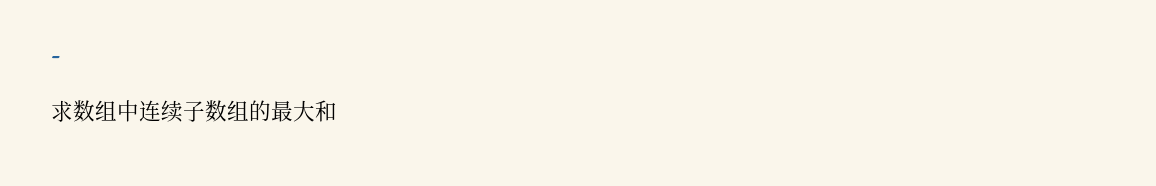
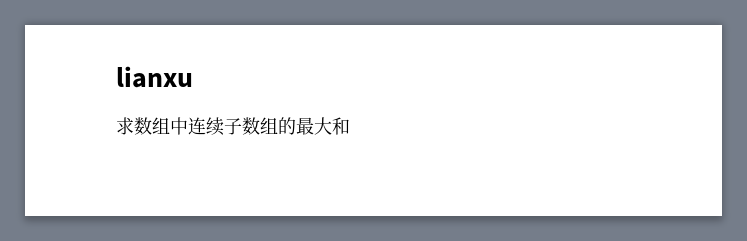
[51,56,61,64] - -> [116,66,193,88] lianxu

